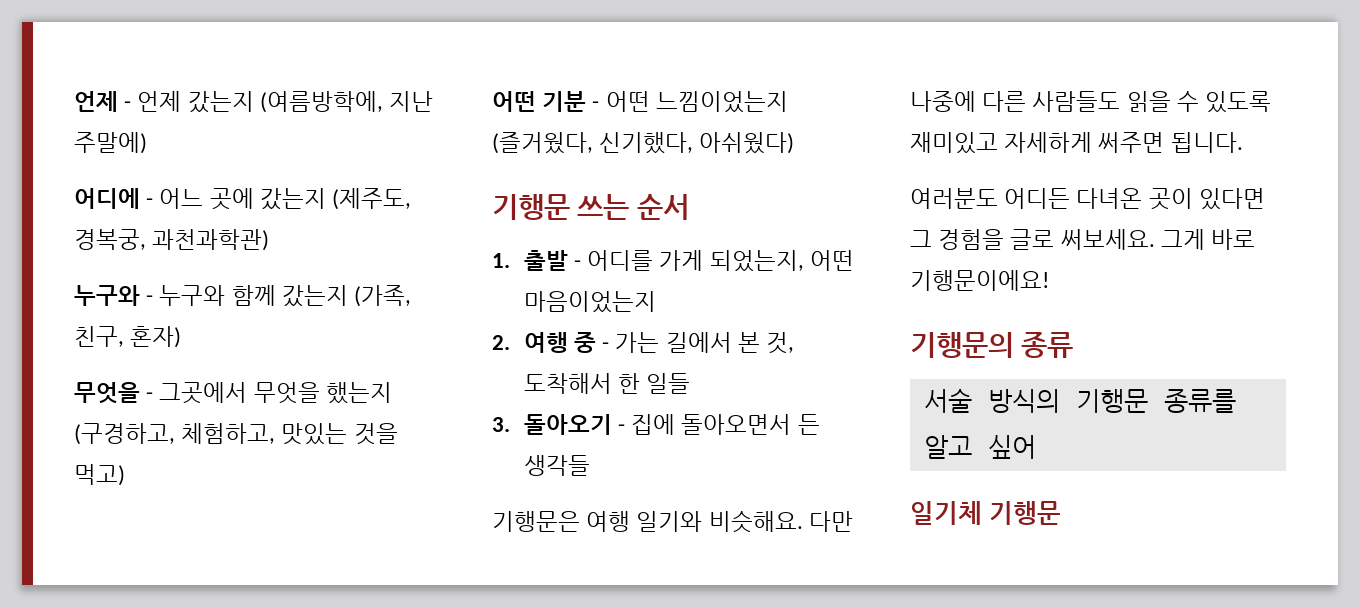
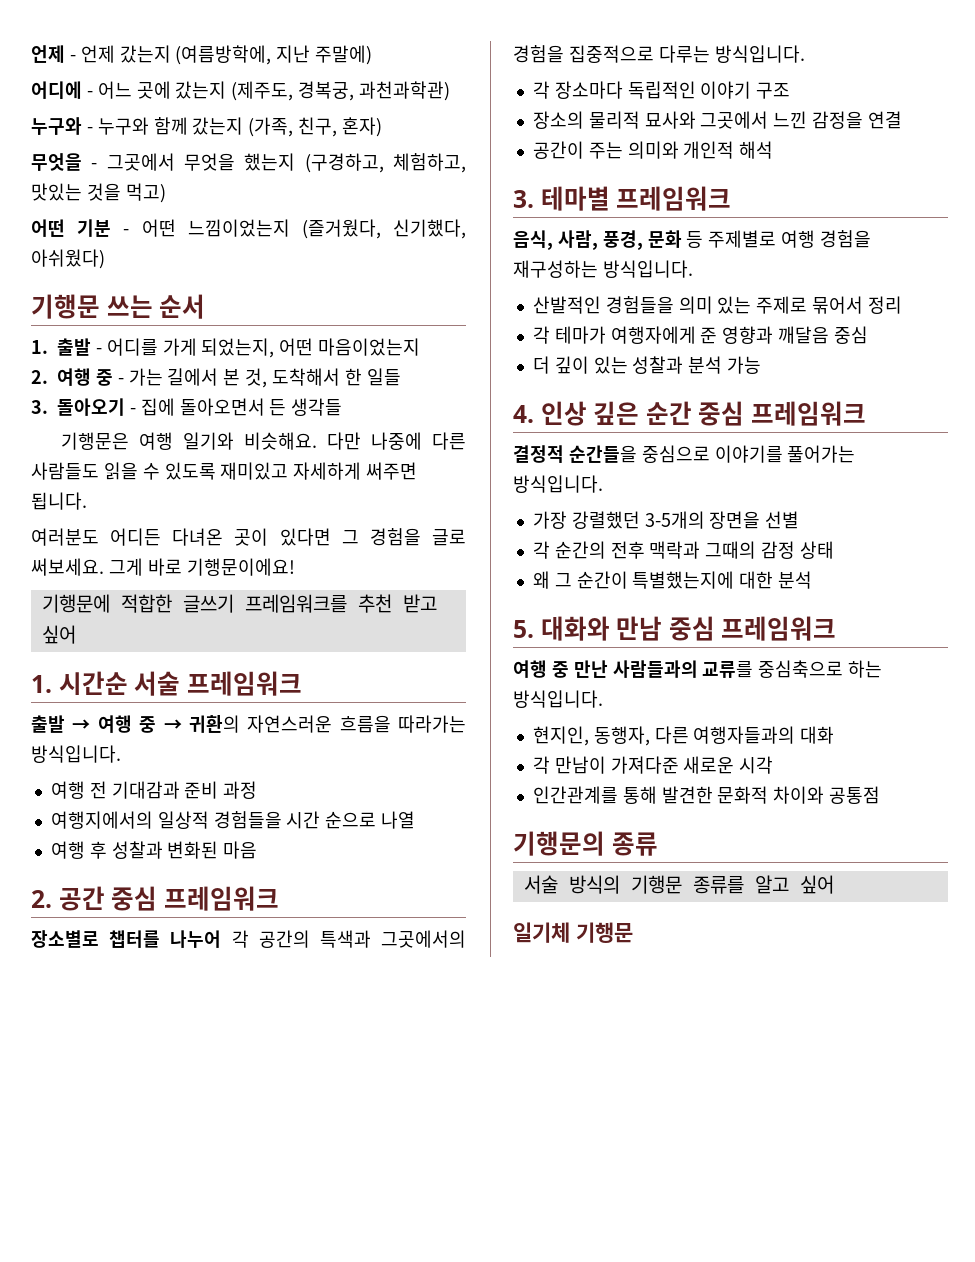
(1049, 280) none -> [41,594,437,613] [41,625,76,644] [31,671,302,696] [31,715,466,733] [31,745,121,763] [50,781,258,799] [50,811,416,829] [50,841,258,859] [31,886,279,911] [31,930,467,948] [513,45,805,63] [532,81,791,99] [532,111,902,129] [532,141,774,159] [513,186,732,211] [513,230,872,250] [513,260,693,278] [532,296,902,314] [532,326,868,344] [532,356,762,374] [513,401,867,426] [513,445,856,463] [513,475,603,493] [532,511,800,529] [532,541,834,559] [532,571,813,589] [513,616,837,641] [513,660,883,678] [513,690,603,708] [532,726,835,746] [532,756,774,774] [532,786,881,804] // 기행문에 적합한 글쓰기 프레임워크를 추천 받고 싶어 // 1. 시간순 서술 프레임워크 // 출발 → 여행 중 → 귀환의 자연스러운 흐름을 따라가는 방식입니다. // 여행 전 기대감과 준비 과정 // 여행지에서의 일상적 경험들을 시간 순으로 나열 // 여행 후 성찰과 변화된 마음 // 2. 공간 중심 프레임워크 // 장소별로 챕터를 나누어 각 공간의 특색과 그곳에서의 경험을 집중적으로 다루는 방식입니다. // 각 장소마다 독립적인 이야기 구조 // 장소의 물리적 묘사와 그곳에서 느낀 감정을 연결 // 공간이 주는 의미와 개인적 해석 // 3. 테마별 프레임워크 // 음식, 사람, 풍경, 문화 등 주제별로 여행 경험을 재구성하는 방식입니다. // 산발적인 경험들을 의미 있는 주제로 묶어서 정리 // 각 테마가 여행자에게 준 영향과 깨달음 중심 // 더 깊이 있는 성찰과 분석 가능 // 4. 인상 깊은 순간 중심 프레임워크 // 결정적 순간들을 중심으로 이야기를 풀어가는 방식입니다. // 가장 강렬했던 3-5개의 장면을 선별 // 각 순간의 전후 맥락과 그때의 감정 상태 // 왜 그 순간이 특별했는지에 대한 분석 // 5. 대화와 만남 중심 프레임워크 // 여행 중 만난 사람들과의 교류를 중심축으로 하는 방식입니다. // 현지인, 동행자, 다른 여행자들과의 대화 // 각 만남이 가져다준 새로운 시각 // 인간관계를 통해 발견한 문화적 차이와 공통점

